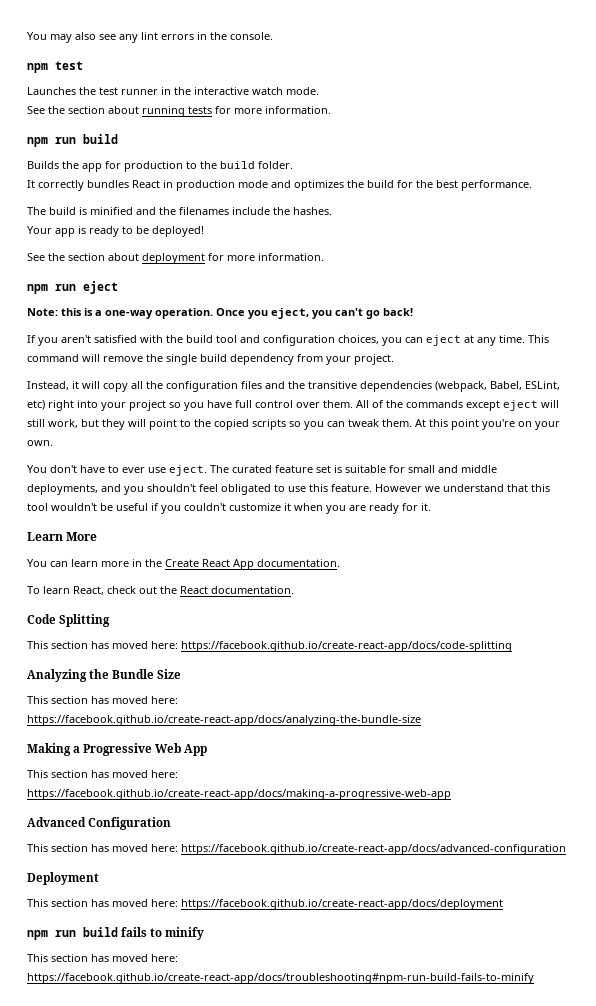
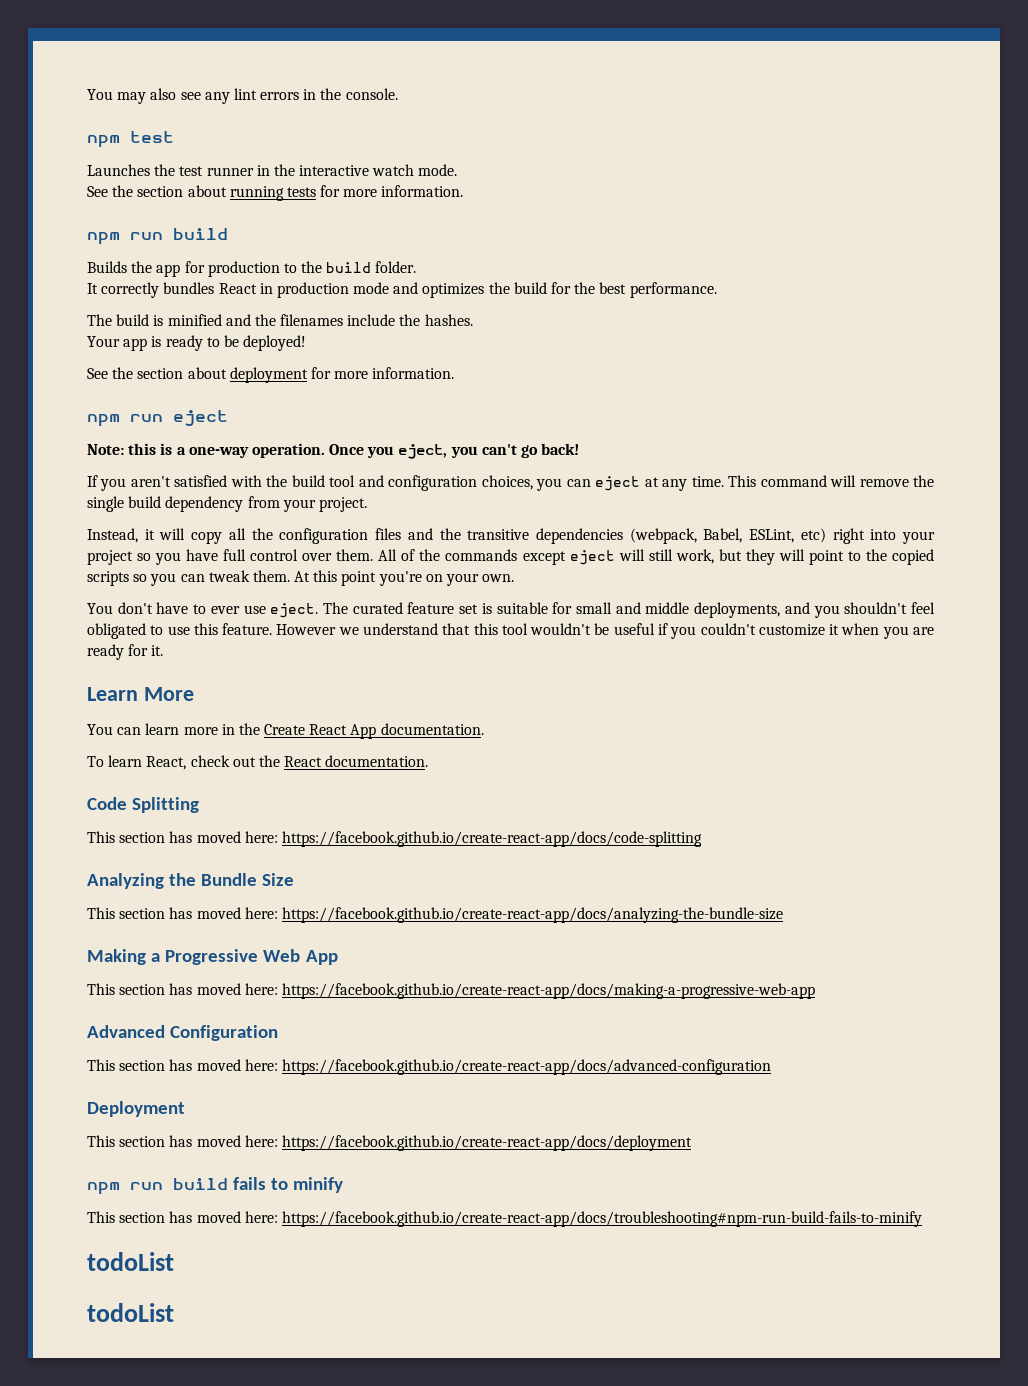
(534, 978) none -> [87,1252,174,1271] [87,1303,174,1322] // todoList // todoList

